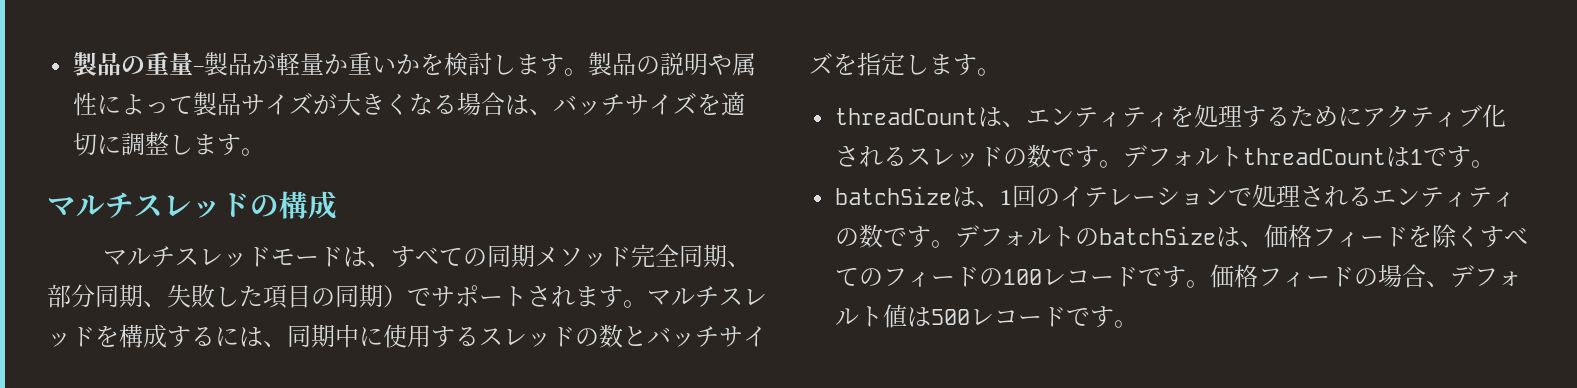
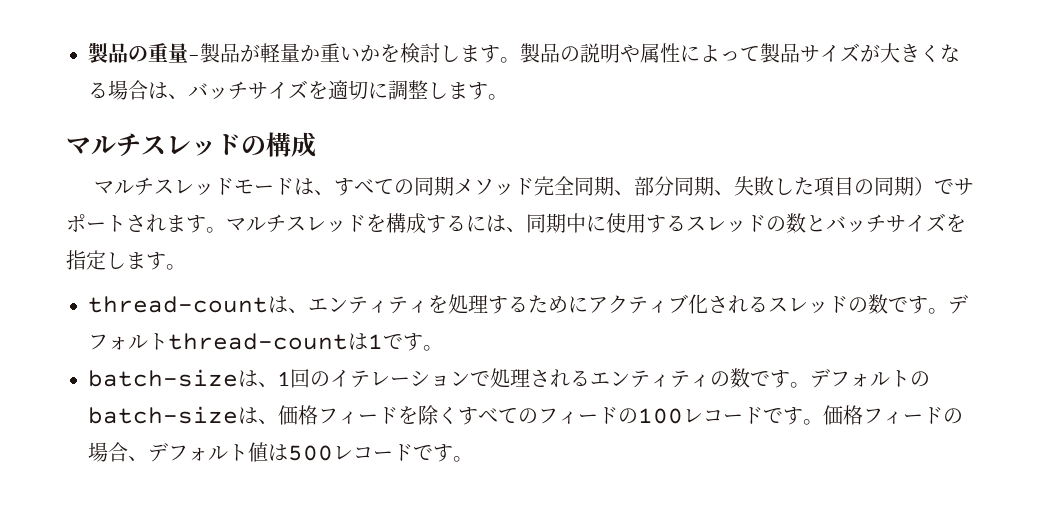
[835,108,979,125] threadCount -> [88,296,268,313] thread-count
[1243,148,1387,165] threadCount -> [168,333,348,350] thread-count
[835,186,953,205] batchSize -> [88,369,238,387] batch-size
[1099,226,1217,245] batchSize -> [88,406,238,424] batch-size

